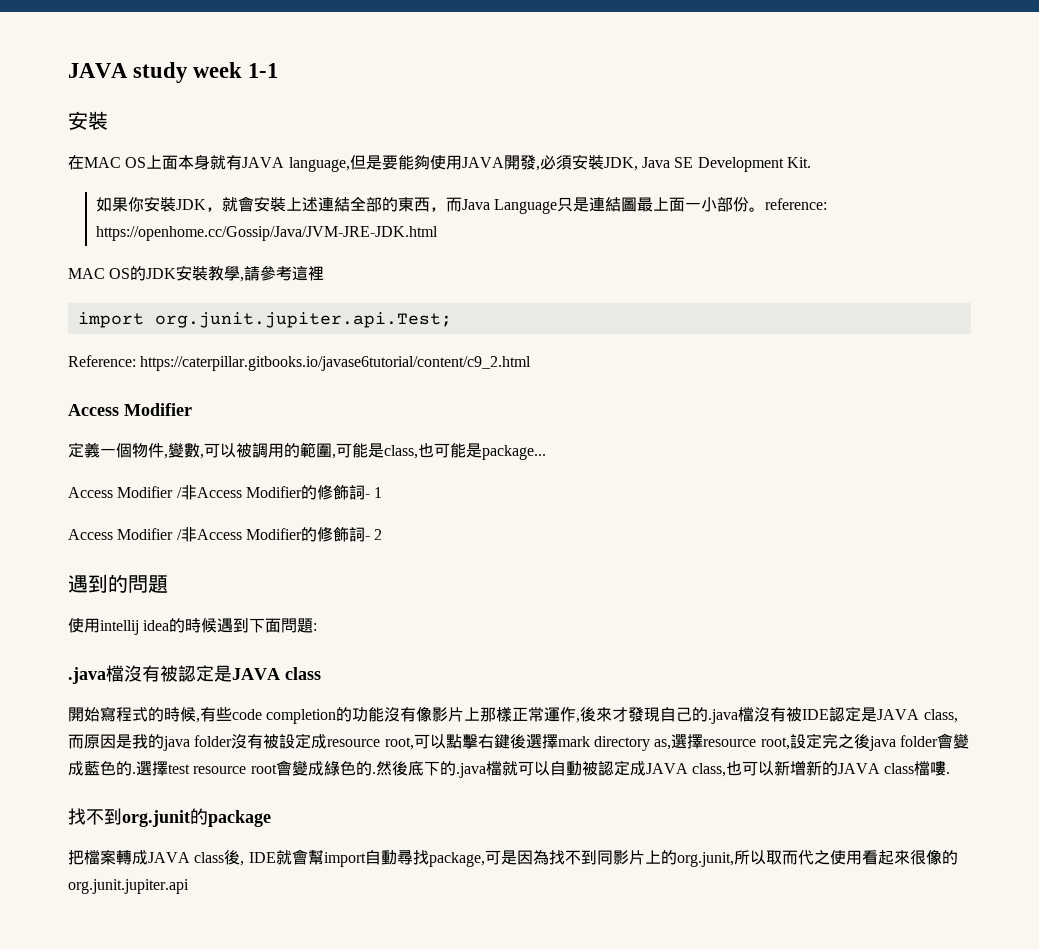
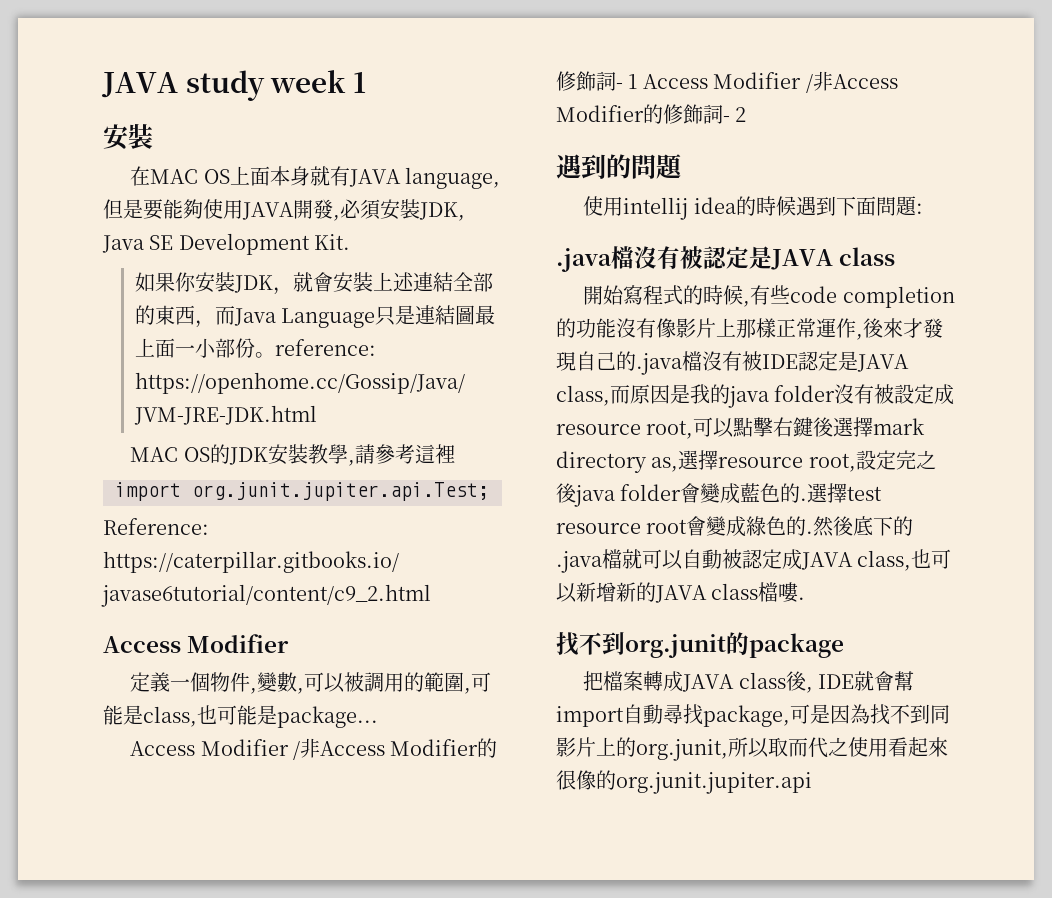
[248,63,279,78] 1-1 -> [352,72,366,93] 1
(383, 492) // -> (638, 81) none

